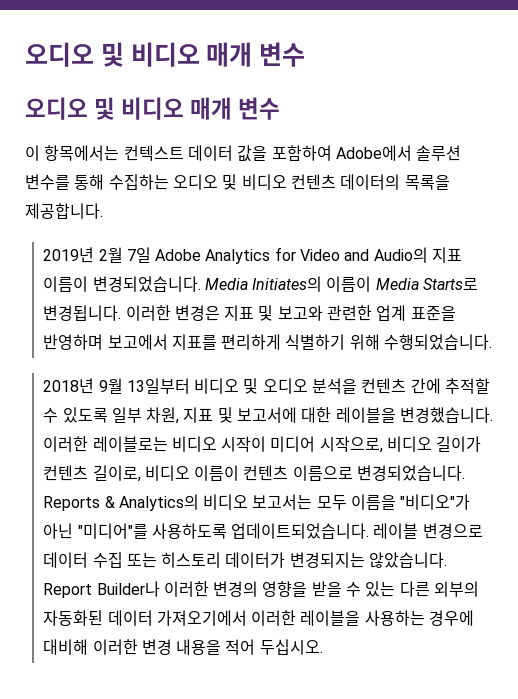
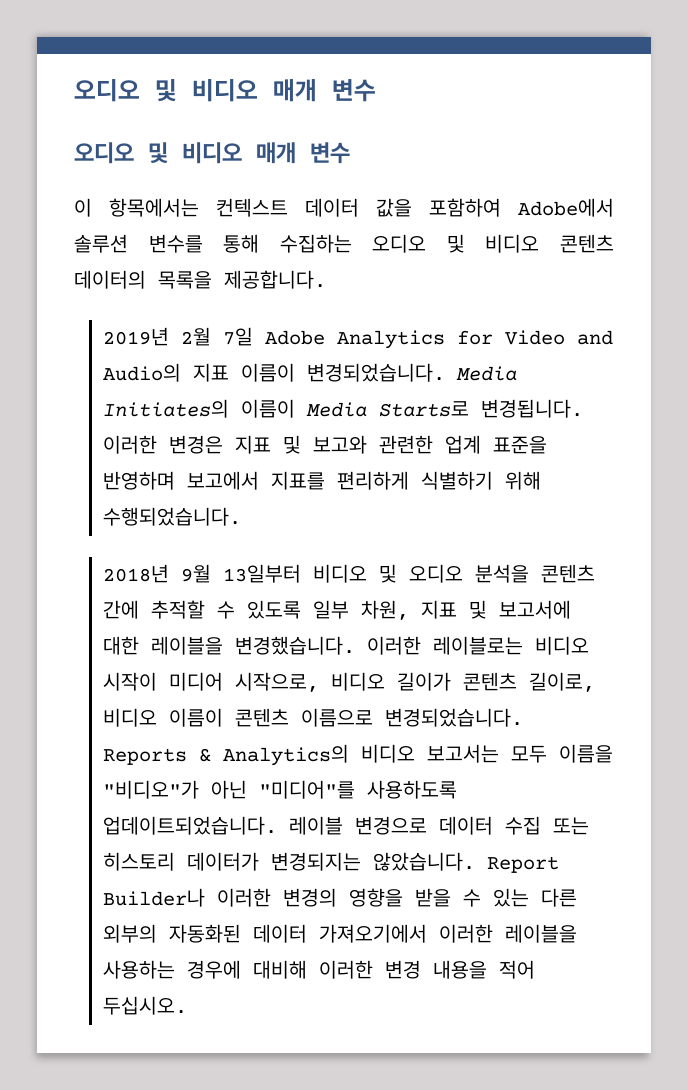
[290,174,336,190] 컨텐츠 -> [559,234,614,253] 콘텐츠
[361,378,407,394] 컨텐츠 -> [541,564,596,583] 콘텐츠
[43,465,89,481] 컨텐츠 -> [463,672,518,691] 콘텐츠
[243,465,289,481] 컨텐츠 -> [235,708,290,727] 콘텐츠

